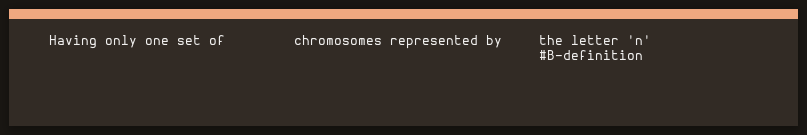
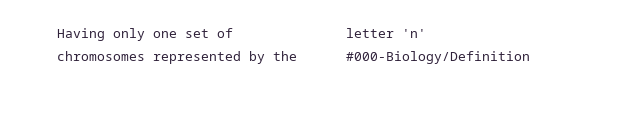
[539,50,643,60] #B-definition -> [346,51,530,64] #000-Biology/Definition

